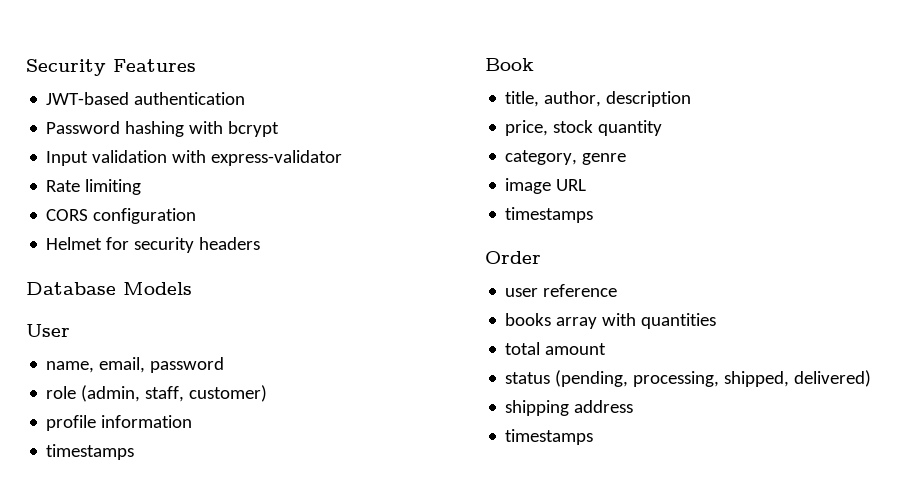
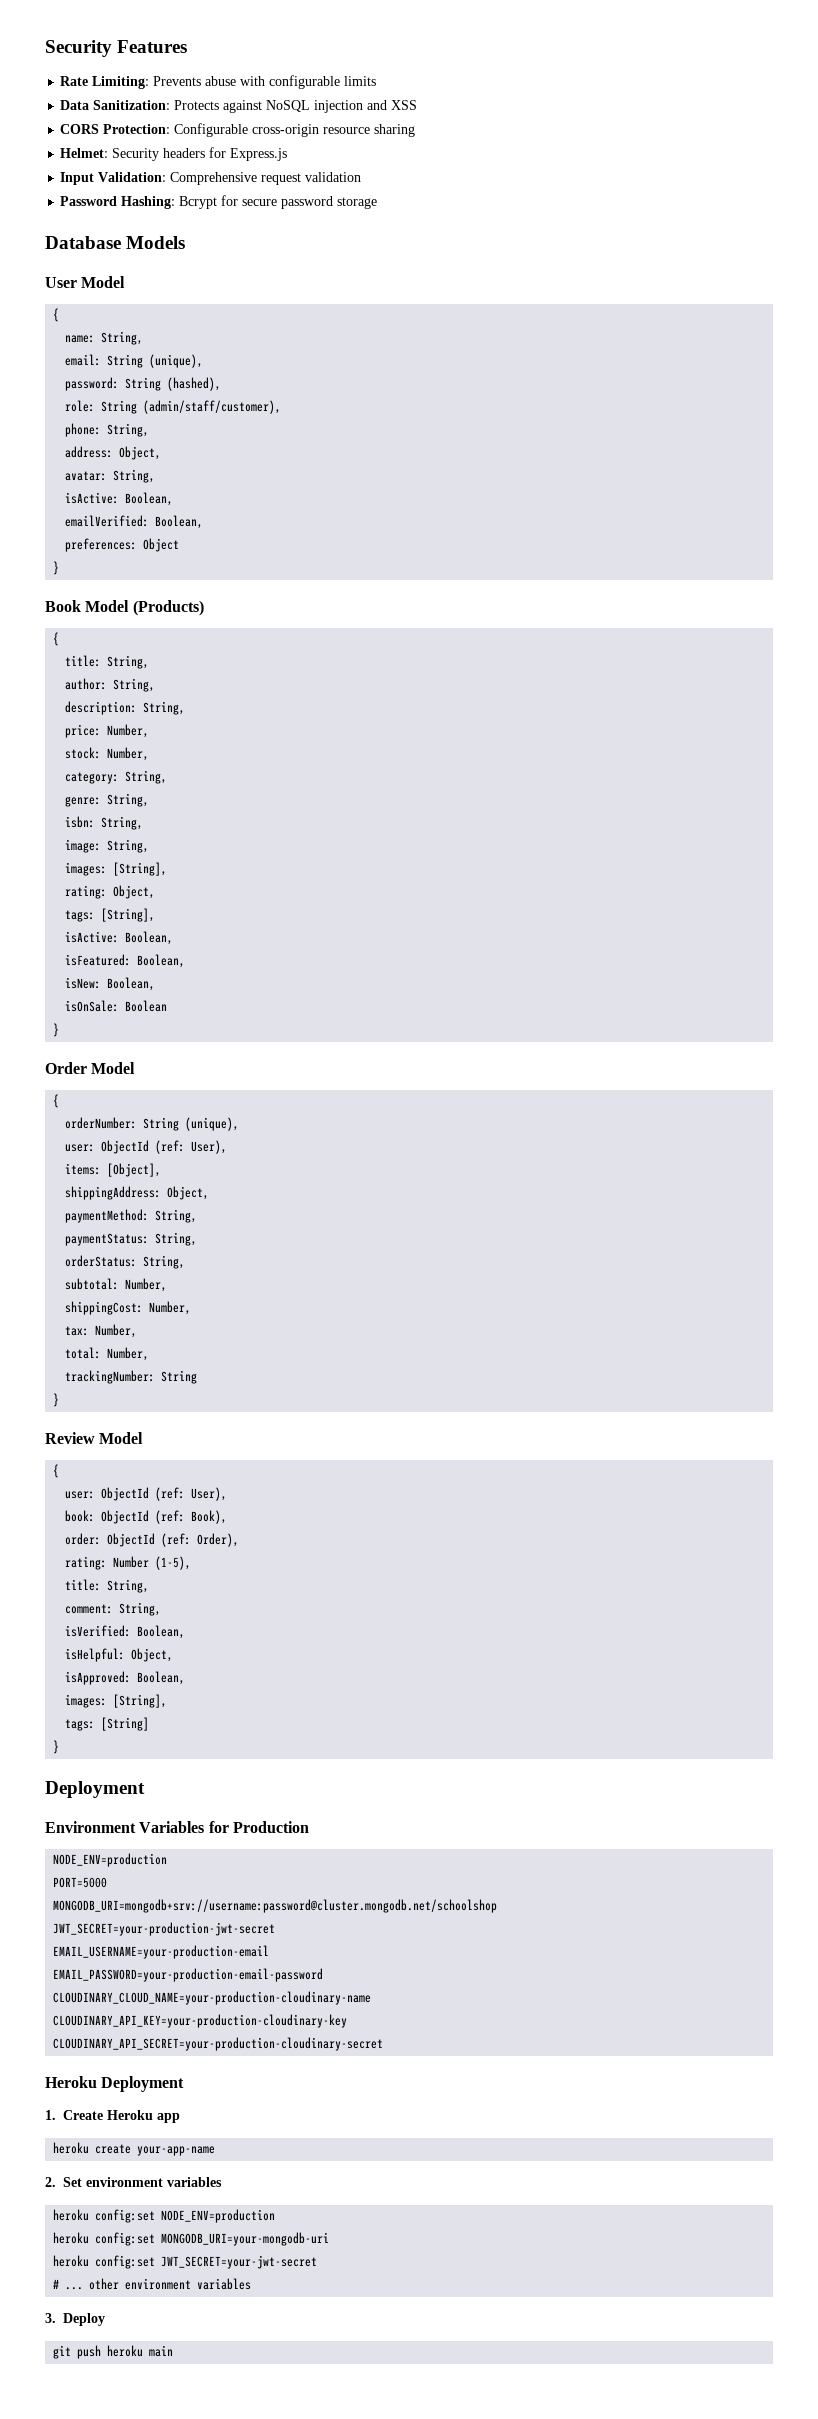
[46,92,246,105] [46,121,280,137] [46,150,343,166] [46,179,142,195] [46,208,197,224] [46,237,261,253] [26,282,192,295] [26,324,70,337] [46,357,225,373] [46,385,268,402] [46,415,193,431] [46,444,135,460] [485,58,534,71] [505,91,692,107] [505,120,663,136] [505,150,627,165] [505,178,587,194] [505,207,594,223] [485,251,541,264] [505,284,618,297] [505,313,717,329] [505,342,607,355] [505,370,872,387] [505,400,634,416] [505,429,594,445] JWT-based authentication // Password hashing with bcrypt // Input validation with express-validator // Rate limiting // CORS configuration // Helmet for security headers // Database Models // User // name, email, password // role (admin, staff, customer) // profile information // timestamps // Book // title, author, description // price, stock quantity // category, genre // image URL // timestamps // Order // user reference // books array with quantities // total amount // status (pending, processing, shipped, delivered) // shipping address // timestamps -> [60,75,377,89] [60,100,418,113] [60,123,416,137] [60,147,288,161] [60,172,362,185] [60,195,378,209] [45,236,186,249] [45,276,126,288] [53,308,60,322] [65,331,144,345] [65,354,204,368] [65,377,222,391] [65,400,282,414] [65,423,150,437] [65,446,162,460] [65,469,156,483] [65,492,174,506] [65,515,204,529] [65,538,180,552] [53,561,60,575] [45,600,204,616] [53,632,60,646] [65,655,150,669] [65,678,156,692] [65,701,186,715] [65,724,150,738] [65,747,150,761] [65,770,168,784] [65,793,150,807] [65,816,144,830] [65,839,150,853] [65,862,168,876] [65,885,156,899] [65,908,156,922] [65,931,174,945] [65,954,186,968] [65,977,156,991] [65,1000,168,1012] [53,1023,60,1037] [45,1062,136,1074] [53,1094,60,1108] [65,1117,240,1131] [65,1140,228,1154] [65,1163,162,1177] [65,1186,210,1200] [65,1209,198,1223] [65,1232,198,1246] [65,1255,186,1269] [65,1278,168,1292] [65,1301,192,1315] [65,1324,138,1338] [65,1347,150,1361] [65,1370,198,1384] [53,1393,60,1407] [45,1432,144,1444] [53,1464,60,1478] [65,1487,228,1501] [65,1510,228,1524] [65,1533,240,1547] [65,1556,192,1570] [65,1579,150,1593] [65,1602,162,1616] [65,1625,186,1639] [65,1648,174,1662] [65,1671,186,1685] [65,1694,168,1708] [65,1717,150,1731] [53,1740,60,1754] [45,1781,145,1798] [45,1821,309,1833] [53,1853,168,1867] [53,1877,108,1888] [53,1899,498,1913] [53,1922,276,1936] [53,1945,270,1959] [53,1968,324,1982] [53,1991,372,2005] [53,2014,348,2028] [53,2037,384,2051] [45,2076,185,2092] [45,2110,180,2123] [53,2142,216,2156] [45,2177,222,2187] [53,2209,276,2223] [53,2232,330,2246] [53,2255,318,2269] [53,2278,252,2290] [45,2313,105,2326] [53,2345,174,2359] Rate Limiting: Prevents abuse with configurable limits // Data Sanitization: Protects against NoSQL injection and XSS // CORS Protection: Configurable cross-origin resource sharing // Helmet: Security headers for Express.js // Input Validation: Comprehensive request validation // Password Hashing: Bcrypt for secure password storage // Database Models // User Model // { // name: String, // email: String (unique), // password: String (hashed), // role: String (admin/staff/customer), // phone: String, // address: Object, // avatar: String, // isActive: Boolean, // emailVerified: Boolean, // preferences: Object // } // Book Model (Products) // { // title: String, // author: String, // description: String, // price: Number, // stock: Number, // category: String, // genre: String, // isbn: String, // image: String, // images: [String], // rating: Object, // tags: [String], // isActive: Boolean, // isFeatured: Boolean, // isNew: Boolean, // isOnSale: Boolean // } // Order Model // { // orderNumber: String (unique), // user: ObjectId (ref: User), // items: [Object], // shippingAddress: Object, // paymentMethod: String, // paymentStatus: String, // orderStatus: String, // subtotal: Number, // shippingCost: Number, // tax: Number, // total: Number, // trackingNumber: String // } // Review Model // { // user: ObjectId (ref: User), // book: ObjectId (ref: Book), // order: ObjectId (ref: Order), // rating: Number (1-5), // title: String, // comment: String, // isVerified: Boolean, // isHelpful: Object, // isApproved: Boolean, // images: [String], // tags: [String] // } // Deployment // Environment Variables for Production // NODE_ENV=production // PORT=5000 // MONGODB_URI=mongodb+srv://username:password@cluster.mongodb.net/schoolshop // JWT_SECRET=your-production-jwt-secret // EMAIL_USERNAME=your-production-email // EMAIL_PASSWORD=your-production-email-password // CLOUDINARY_CLOUD_NAME=your-production-cloudinary-name // CLOUDINARY_API_KEY=your-production-cloudinary-key // CLOUDINARY_API_SECRET=your-production-cloudinary-secret // Heroku Deployment // 1. Create Heroku app // heroku create your-app-name // 2. Set environment variables // heroku config:set NODE_ENV=production // heroku config:set MONGODB_URI=your-mongodb-uri // heroku config:set JWT_SECRET=your-jwt-secret // # ... other environment variables // 3. Deploy // git push heroku main

